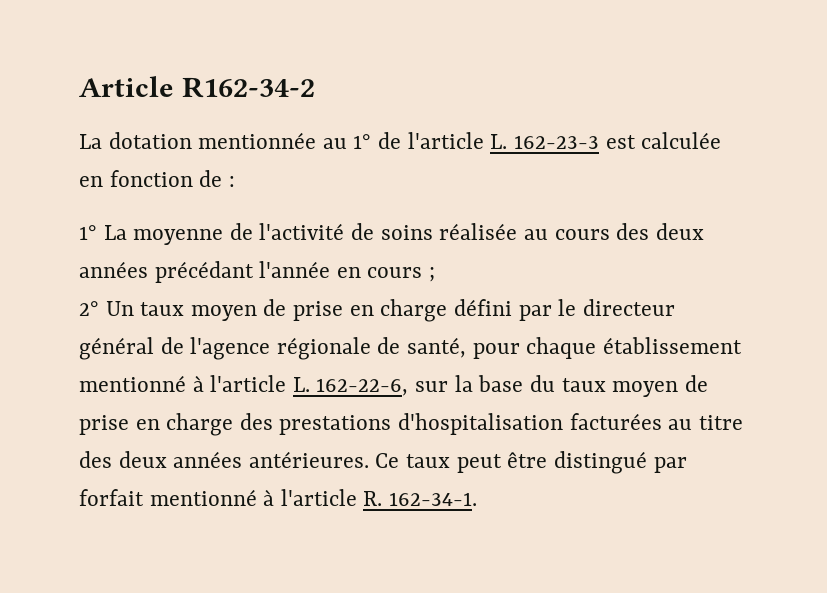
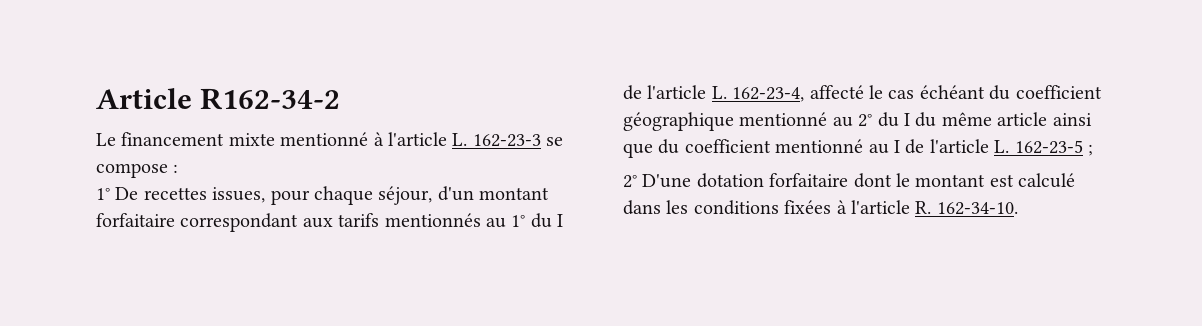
[79,132,722,149] [79,170,235,187] [79,223,704,245] [79,261,436,283] [79,299,675,322] [79,337,742,360] [79,375,708,397] [79,413,743,436] [79,451,687,474] [79,489,257,506] La dotation mentionnée au 1° de l'article L. 162-23-3 est calculée en fonction de : // 1° La moyenne de l'activité de soins réalisée au cours des deux années précédant l'année en cours ; // 2° Un taux moyen de prise en charge défini par le directeur général de l'agence régionale de santé, pour chaque établissement mentionné à l'article L. 162-22-6, sur la base du taux moyen de prise en charge des prestations d'hospitalisation facturées au titre des deux années antérieures. Ce taux peut être distingué par forfait mentionné -> [96,132,564,147] [96,163,179,178] [96,186,550,205] [96,213,564,232] [623,85,1102,102] [623,112,1092,131] [623,139,1093,158] [623,173,1076,188] [623,200,832,215] Le financement mixte mentionné à l'article L. 162-23-3 se compose : // 1° De recettes issues, pour chaque séjour, d'un montant forfaitaire correspondant aux tarifs mentionnés au 1° du I de l'article L. 162-23-4, affecté le cas échéant du coefficient géographique mentionné au 2° du I du même article ainsi que du coefficient mentionné au I de l'article L. 162-23-5 ; // 2° D'une dotation forfaitaire dont le montant est calculé dans les conditions fixées
[389,492,478,506] 162-34-1. -> [936,202,1018,215] 162-34-10.

